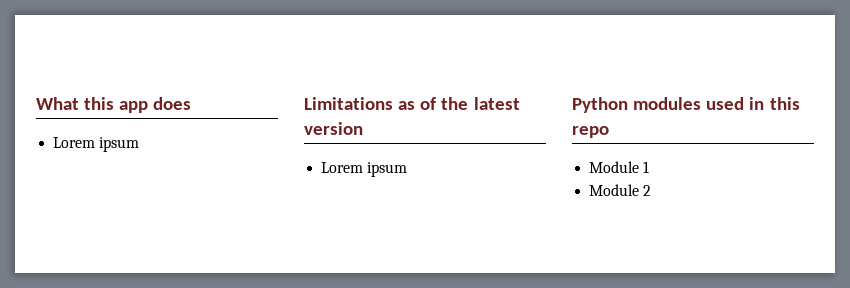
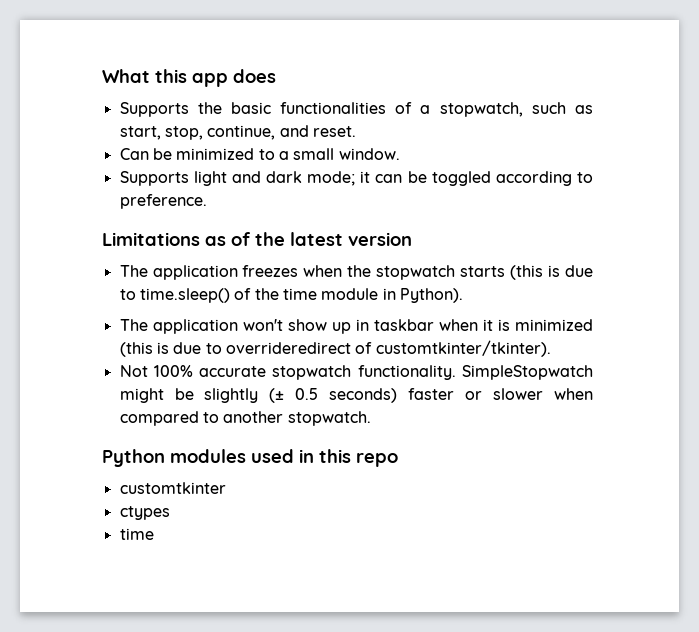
[53,137,140,152] Lorem ipsum -> [119,102,593,117] [119,125,356,140] [119,148,400,160] [119,171,593,186] [119,194,207,209] Supports the basic functionalities of a stopwatch, such as start, stop, continue, and reset. // Can be minimized to a small window. // Supports light and dark mode; it can be toggled according to preference.
[321,162,408,177] Lorem ipsum -> [119,265,593,280] [119,288,463,303] [119,319,593,334] [119,340,551,357] [119,365,593,380] [119,388,593,403] [119,411,371,426] The application freezes when the stopwatch starts (this is due to time.sleep() of the time module in Python). // The application won't show up in taskbar when it is minimized (this is due to overrideredirect of customtkinter/tkinter). // Not 100% accurate stopwatch functionality. SimpleStopwatch might be slightly (± 0.5 seconds) faster or slower when compared to another stopwatch.
[589,161,650,173] [589,184,652,196] Module 1 // Module 2 -> [119,482,226,494] [119,506,170,520] [119,528,154,540] customtkinter // ctypes // time

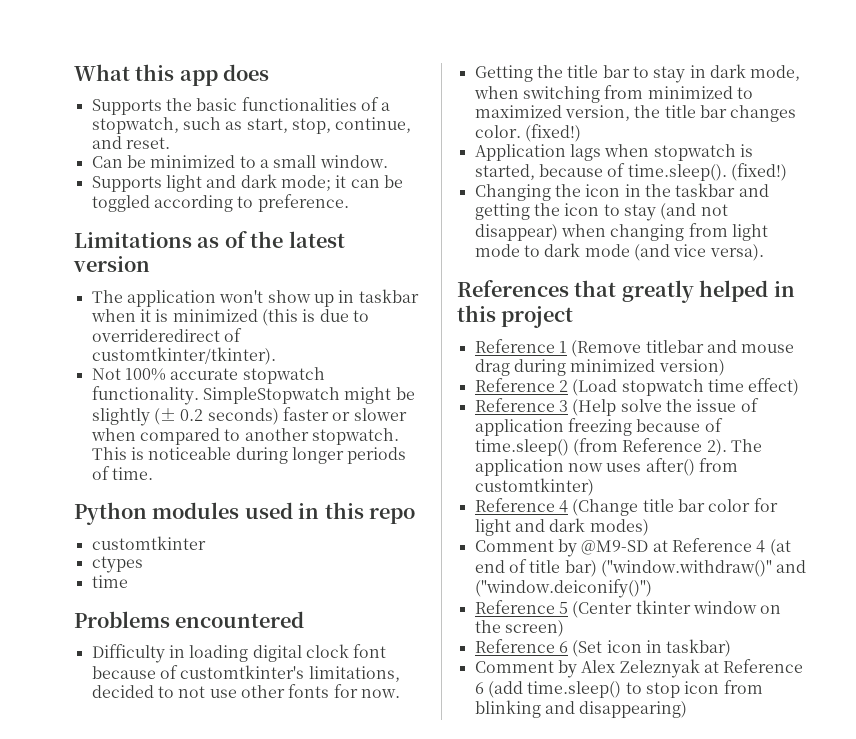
[119,265,593,280] [119,288,463,303] // The application freezes when the stopwatch starts (this is due to time.sleep() of the time module in Python). -> (150, 264) none
[295,388,319,400] 0.5 -> [180,409,204,421] 0.2
(371, 418) none -> [91,447,407,464] [91,466,153,480] This is noticeable during longer periods of time.
(154, 534) none -> [74,611,305,628] [91,644,387,663] [91,665,400,682] [91,684,400,698] [474,64,801,83] [473,85,753,103] [474,105,797,122] [474,124,581,142] [474,144,753,161] [474,163,787,181] [474,183,769,201] [474,203,728,221] [474,223,768,241] [474,243,764,261] [457,280,795,303] [457,305,574,328] [474,339,795,357] [474,359,725,376] [474,378,800,396] [474,398,759,416] [474,418,723,436] [474,438,762,456] [474,458,738,476] [474,478,594,496] [474,498,778,516] [474,518,649,536] [474,538,791,557] [474,559,807,577] [474,579,652,598] [474,600,782,618] [474,620,564,637] [474,639,732,657] [474,659,804,678] [474,680,763,698] [474,700,688,718] // Problems encountered // Difficulty in loading digital clock font because of customtkinter's limitations, decided to not use other fonts for now. // Getting the title bar to stay in dark mode, when switching from minimized to maximized version, the title bar changes color. (fixed!) // Application lags when stopwatch is started, because of time.sleep(). (fixed!) // Changing the icon in the taskbar and getting the icon to stay (and not disappear) when changing from light mode to dark mode (and vice versa). // References that greatly helped in this project // Reference 1 (Remove titlebar and mouse drag during minimized version) // Reference 2 (Load stopwatch time effect) // Reference 3 (Help solve the issue of application freezing because of time.sleep() (from Reference 2). The application now uses after() from customtkinter) // Reference 4 (Change title bar color for light and dark modes) // Comment by @M9-SD at Reference 4 (at end of title bar) ("window.withdraw()" and ("window.deiconify()") // Reference 5 (Center tkinter window on the screen) // Reference 6 (Set icon in taskbar) // Comment by Alex Zeleznyak at Reference 6 (add time.sleep() to stop icon from blinking and disappearing)

